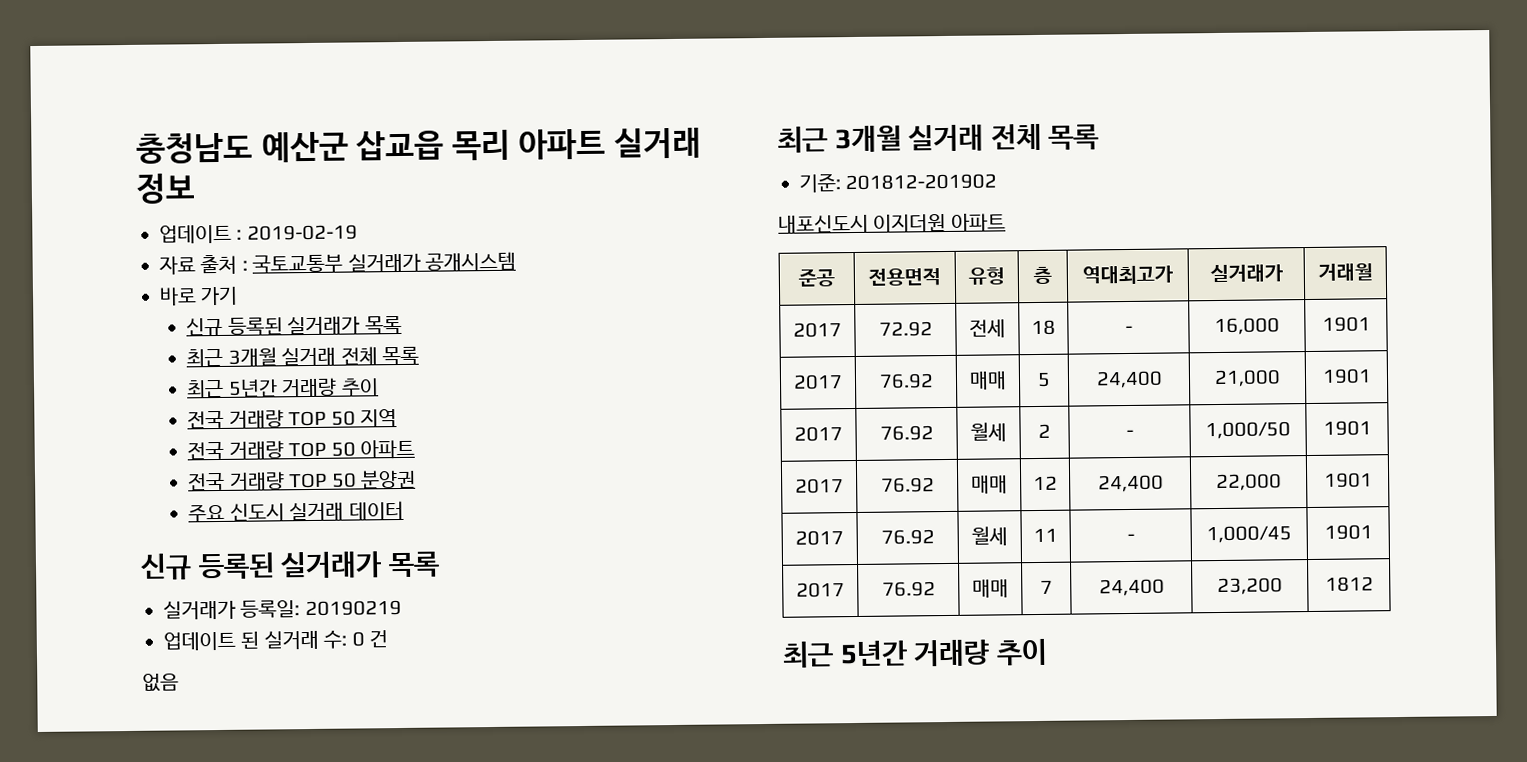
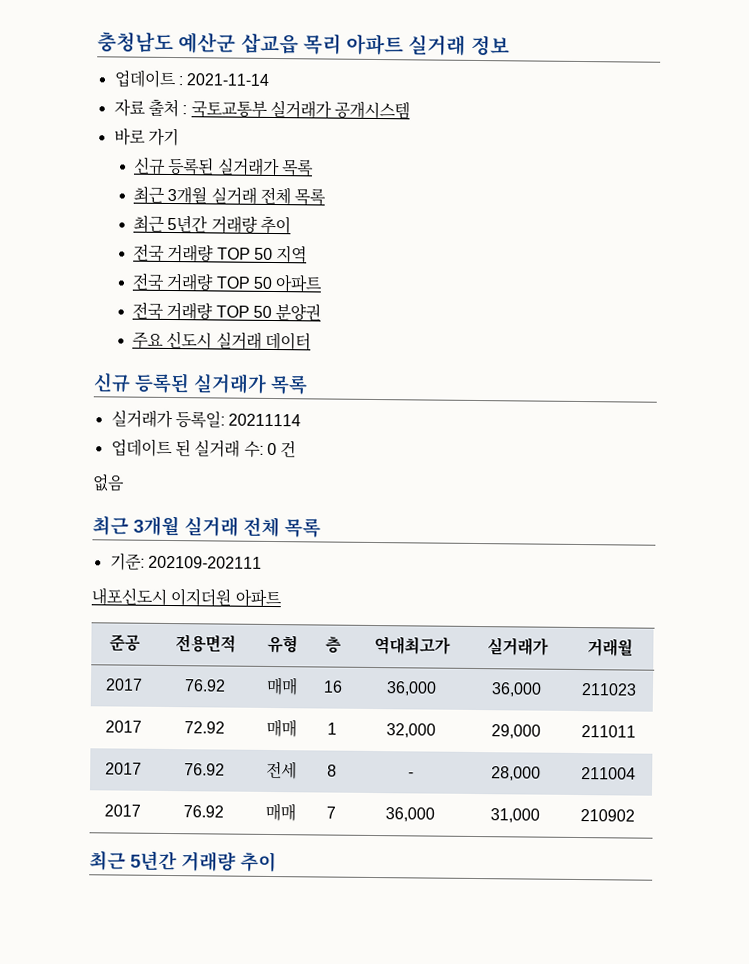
[246,224,358,241] 2019-02-19 -> [186,73,270,86] 2021-11-14
[304,599,402,617] 20190219 -> [228,413,302,427] 20211114
[845,173,998,191] 201812-201902 -> [147,555,262,569] 202109-202111
[878,321,933,337] [969,319,1006,338] [1031,319,1056,336] [1124,325,1133,334] [1214,317,1280,336] [1321,316,1371,332] [793,374,843,390] [878,373,934,389] [969,371,1007,390] [1037,372,1051,387] [1095,370,1163,389] [1214,369,1281,388] [1321,368,1372,384] [794,426,843,442] [879,425,934,441] [970,422,1007,442] [1038,423,1051,438] [1125,429,1134,438] [1205,421,1291,440] [1322,420,1372,436] [795,478,844,494] [880,477,935,493] [971,475,1008,494] [1033,475,1058,491] [1097,474,1164,493] [1216,473,1282,492] [1323,472,1373,488] [795,530,844,546] [880,529,935,545] [971,526,1008,546] [1033,528,1058,543] [1126,533,1135,542] [1206,525,1292,544] [1323,524,1373,540] 72.92 | 전세 | 18 | - | 16,000 | 1901 // 2017 | 76.92 | 매매 | 5 | 24,400 | 21,000 | 1901 // 2017 | 76.92 | 월세 | 2 | - | 1,000/50 | 1901 // 2017 | 76.92 | 매매 | 12 | 24,400 | 22,000 | 1901 // 2017 | 76.92 | 월세 | 11 | - | 1,000/45 | 1901 -> [183,679,226,692] [265,676,298,696] [322,680,343,693] [386,681,437,696] [491,682,542,697] [581,683,637,696] [105,720,142,733] [183,721,225,734] [265,718,297,738] [327,722,337,735] [386,723,436,738] [491,724,541,739] [581,725,636,738] [105,762,142,775] [183,763,225,776] [265,760,297,780] [327,764,337,777] [408,772,414,778] [491,766,541,781] [581,767,636,780] 76.92 | 매매 | 16 | 36,000 | 36,000 | 211023 // 2017 | 72.92 | 매매 | 1 | 32,000 | 29,000 | 211011 // 2017 | 76.92 | 전세 | 8 | - | 28,000 | 211004
[1098,578,1165,597] [1217,577,1283,596] [1324,576,1374,592] 24,400 | 23,200 | 1812 -> [385,807,435,822] [490,808,540,823] [580,809,635,822] 36,000 | 31,000 | 210902

